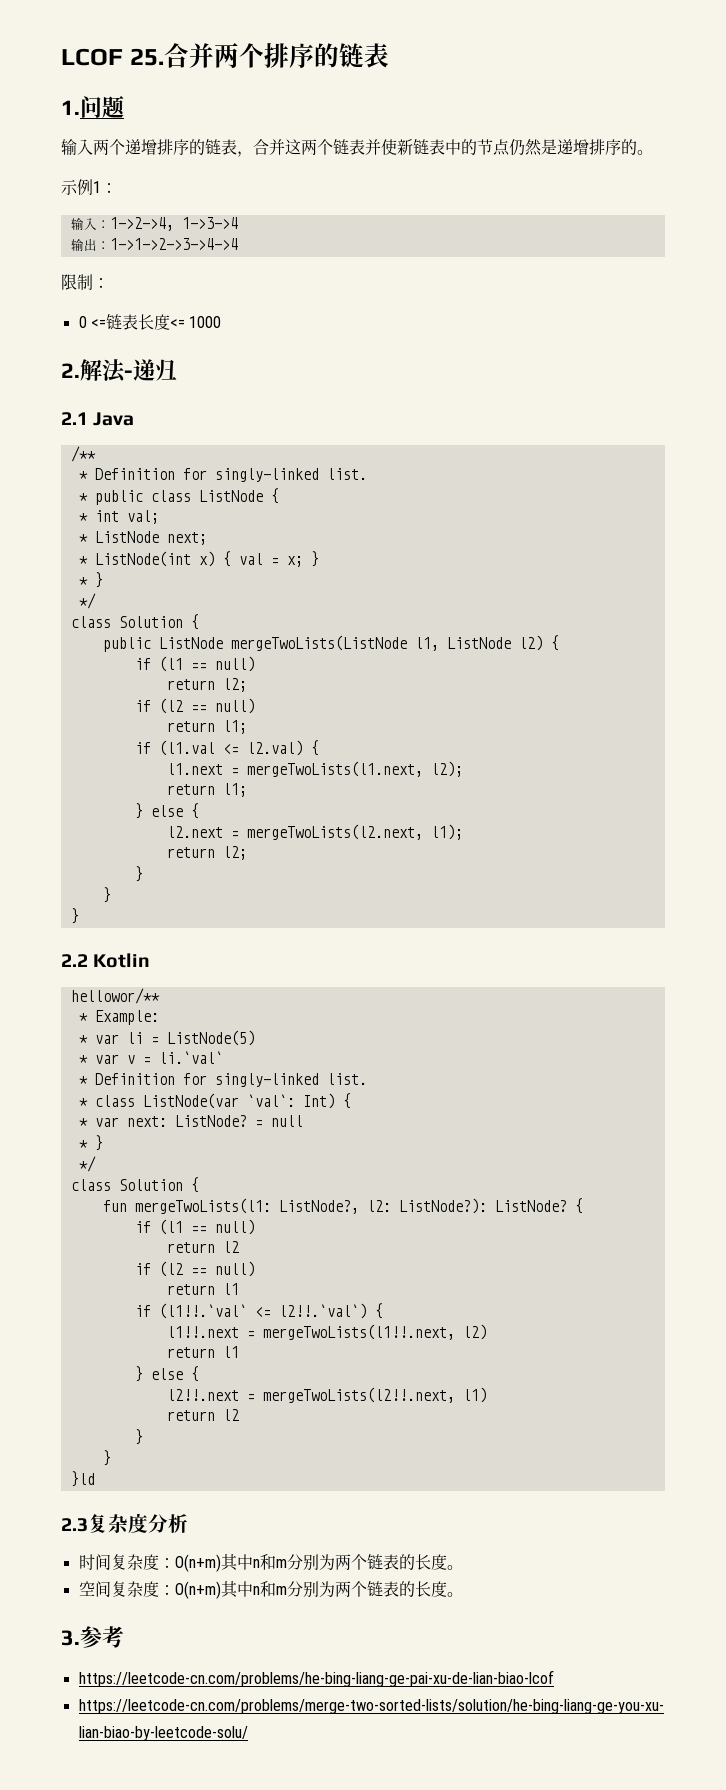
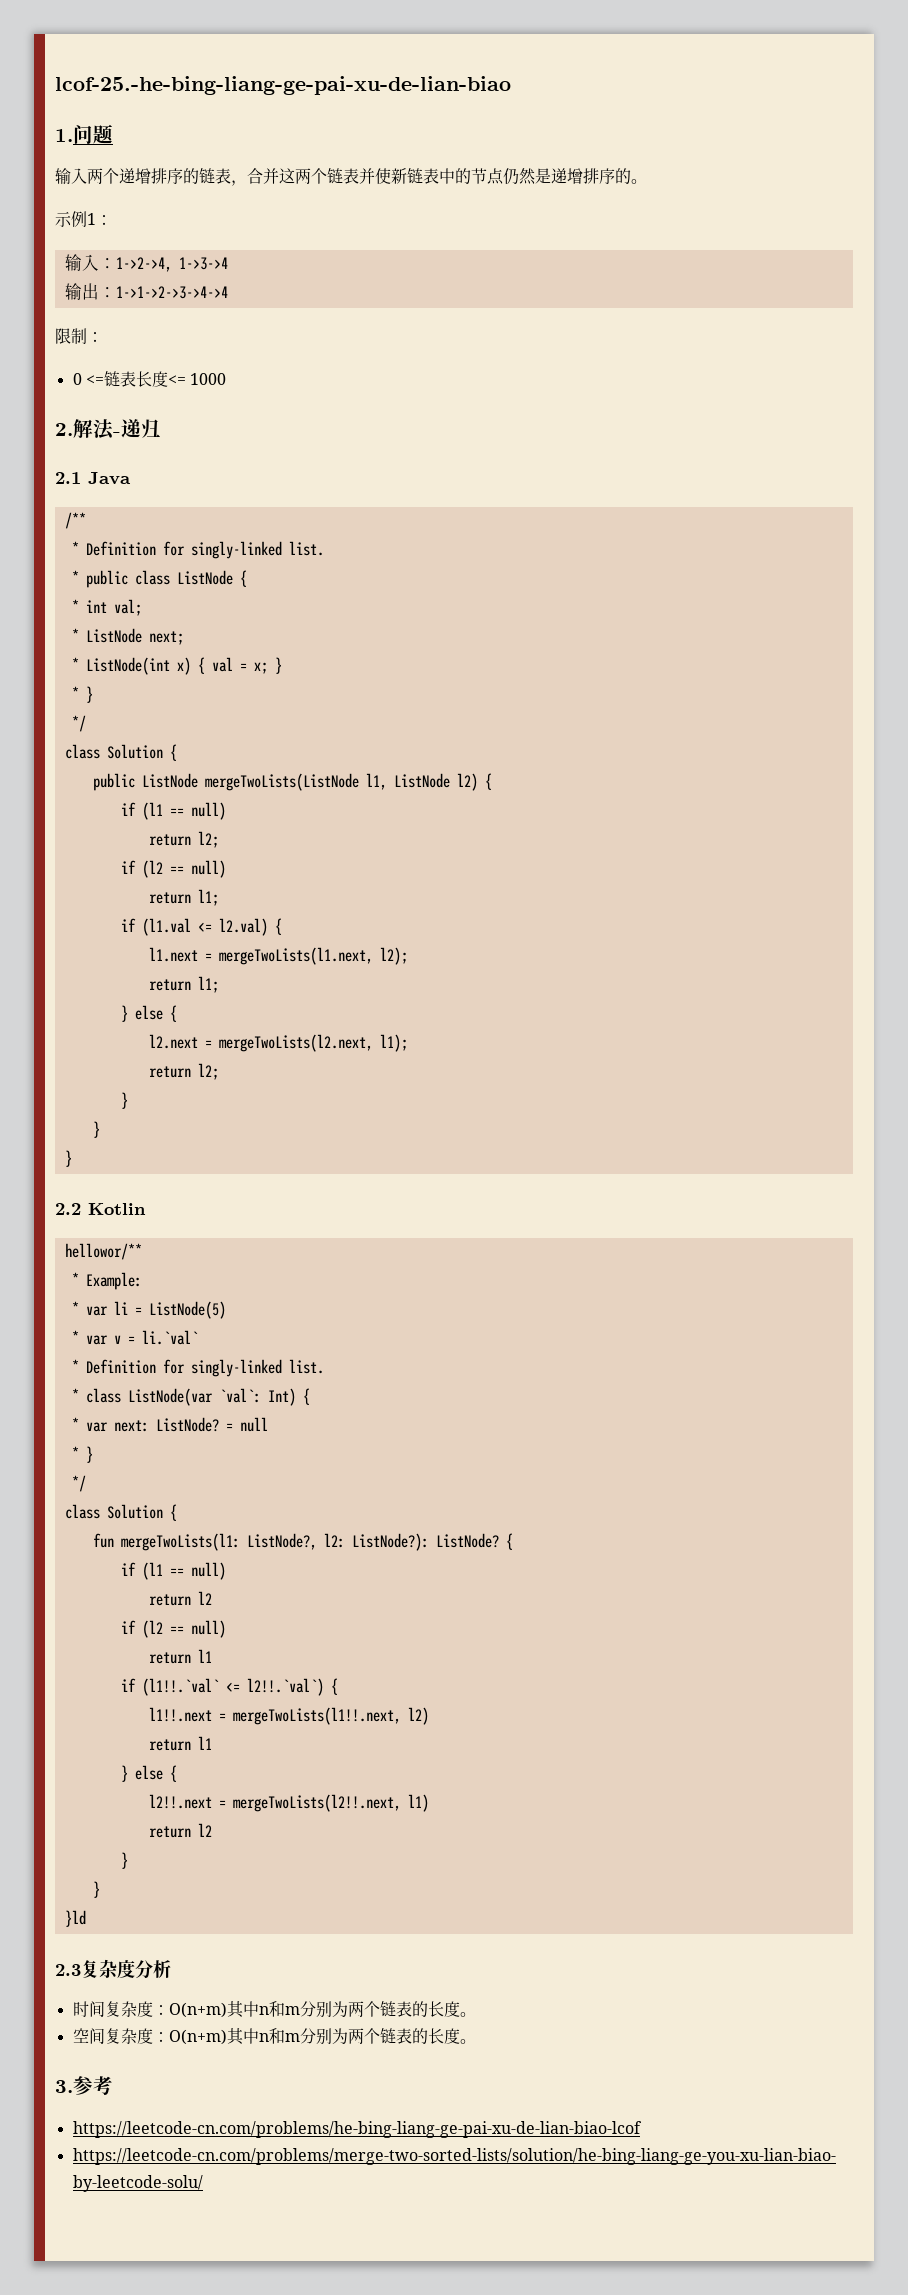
[61,43,389,68] LCOF 25.合并两个排序的链表 -> [55,76,511,95] lcof-25.-he-bing-liang-ge-pai-xu-de-lian-biao

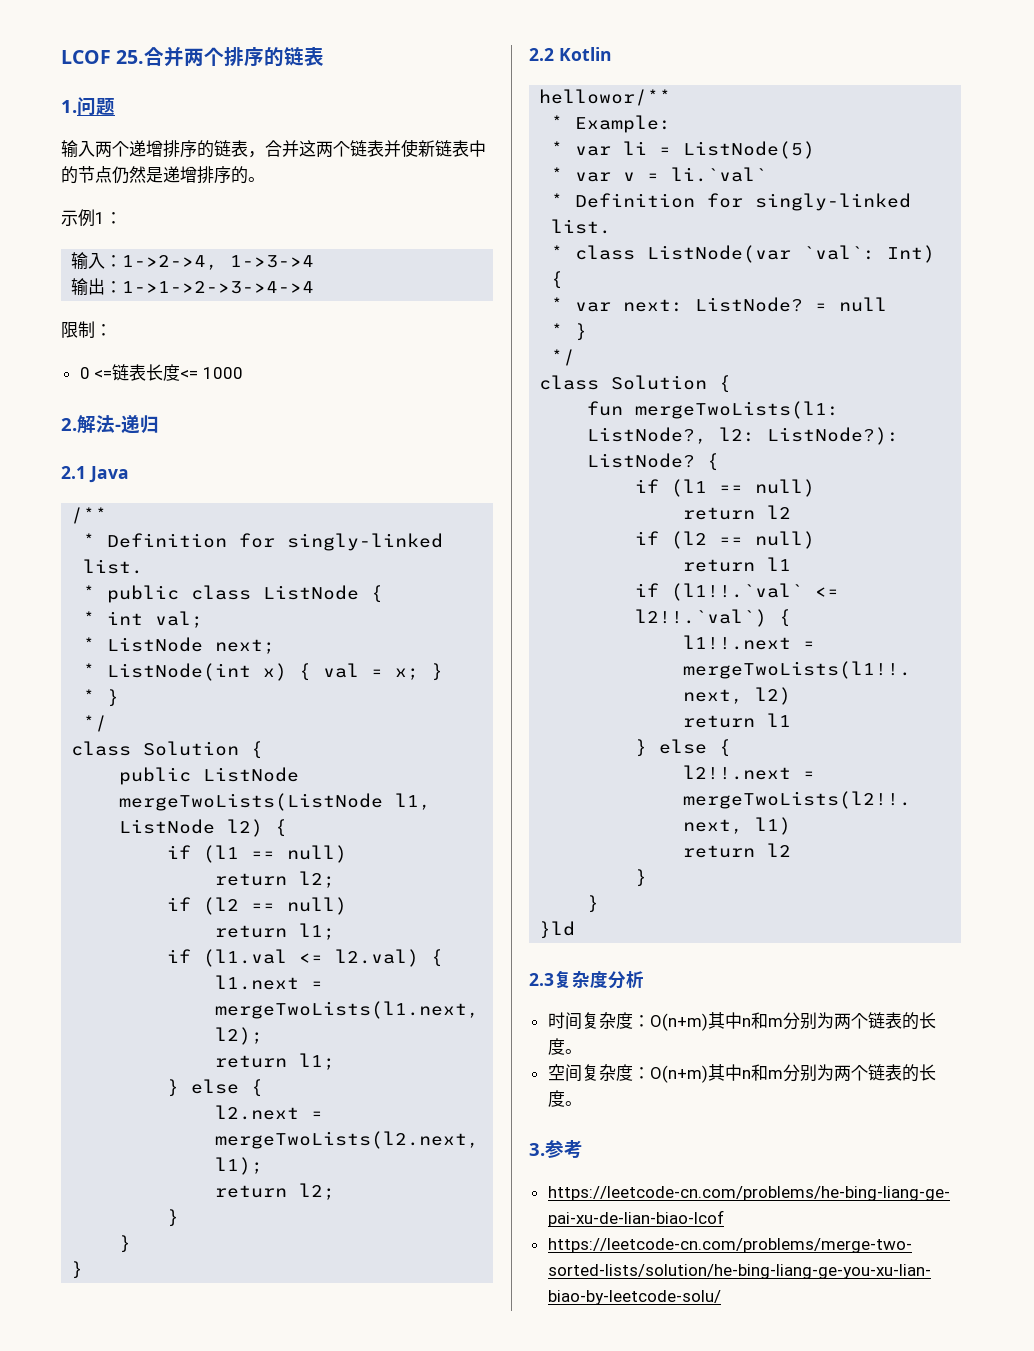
[55,76,511,95] lcof-25.-he-bing-liang-ge-pai-xu-de-lian-biao -> [61,46,325,67] LCOF 25.合并两个排序的链表

